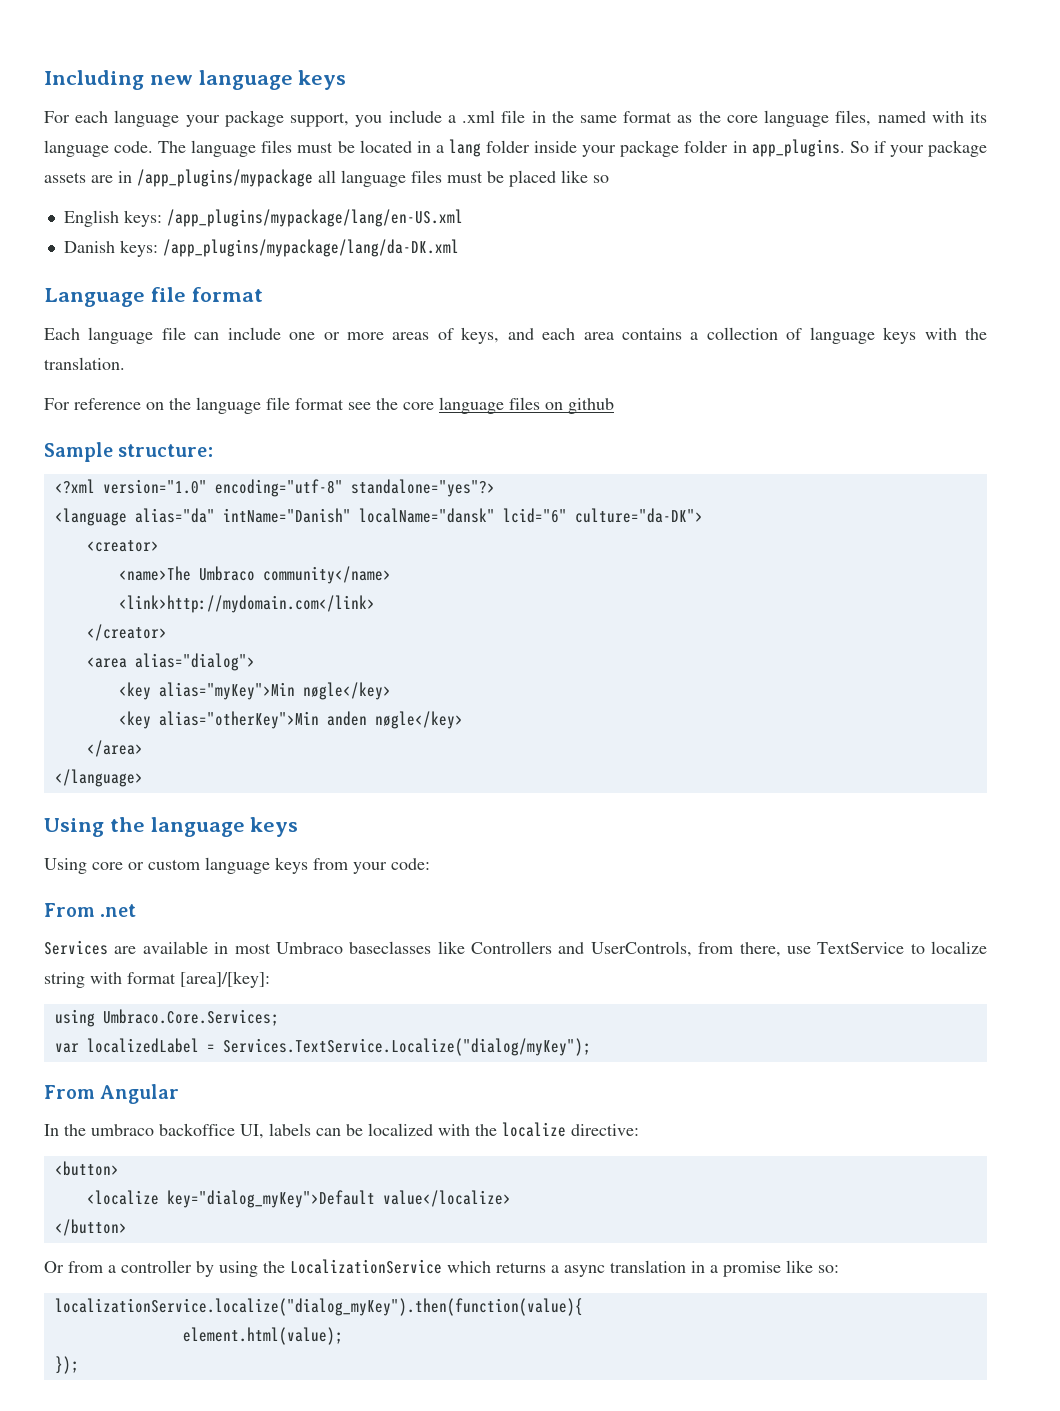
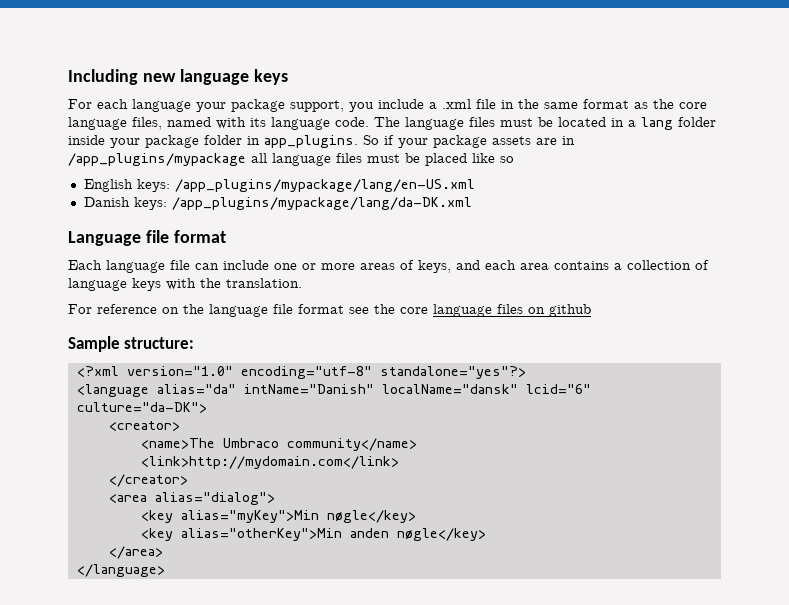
[44,817,299,837] [44,857,430,874] [44,903,137,917] [44,940,987,957] [44,971,270,988] [54,1009,279,1027] [54,1038,591,1056] [44,1084,180,1104] [44,1122,639,1139] [54,1161,119,1176] [86,1190,511,1208] [54,1219,127,1236] [44,1259,839,1277] [54,1298,583,1316] [182,1327,343,1345] [54,1356,79,1374] // Using the language keys // Using core or custom language keys from your code: // From .net // Services are available in most Umbraco baseclasses like Controllers and UserControls, from there, use TextService to localize string with format [area]/[key]: // using Umbraco.Core.Services; // var localizedLabel = Services.TextService.Localize("dialog/myKey"); // From Angular // In the umbraco backoffice UI, labels can be localized with the localize directive: // <button> // <localize key="dialog_myKey">Default value</localize> // </button> // Or from a controller by using the LocalizationService which returns a async translation in a promise like so: // localizationService.localize("dialog_myKey").then(function(value){ // element.html(value); // }); -> (165, 570) none

